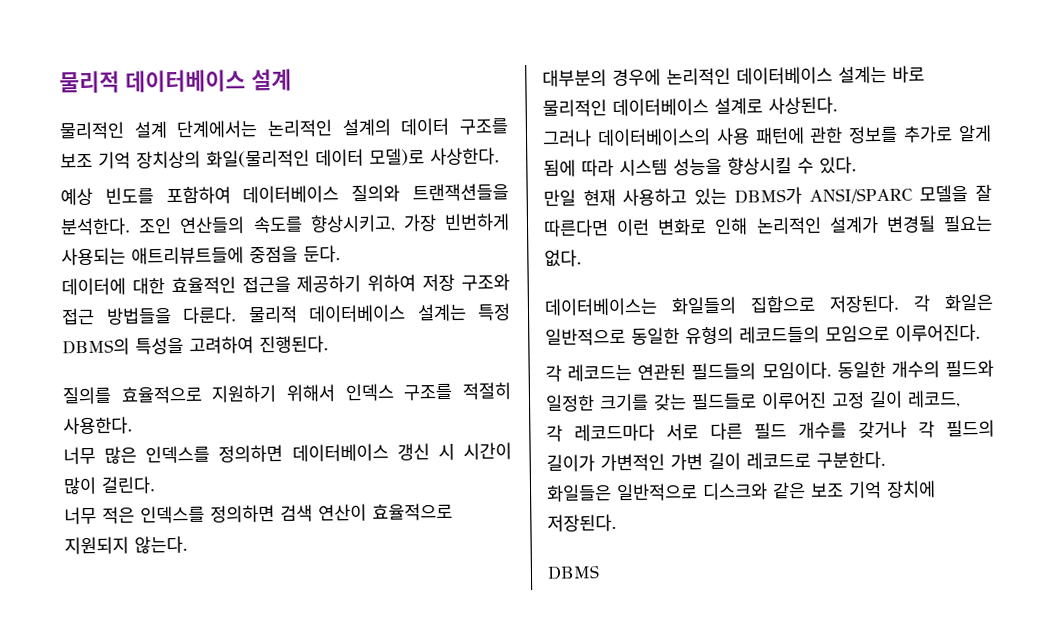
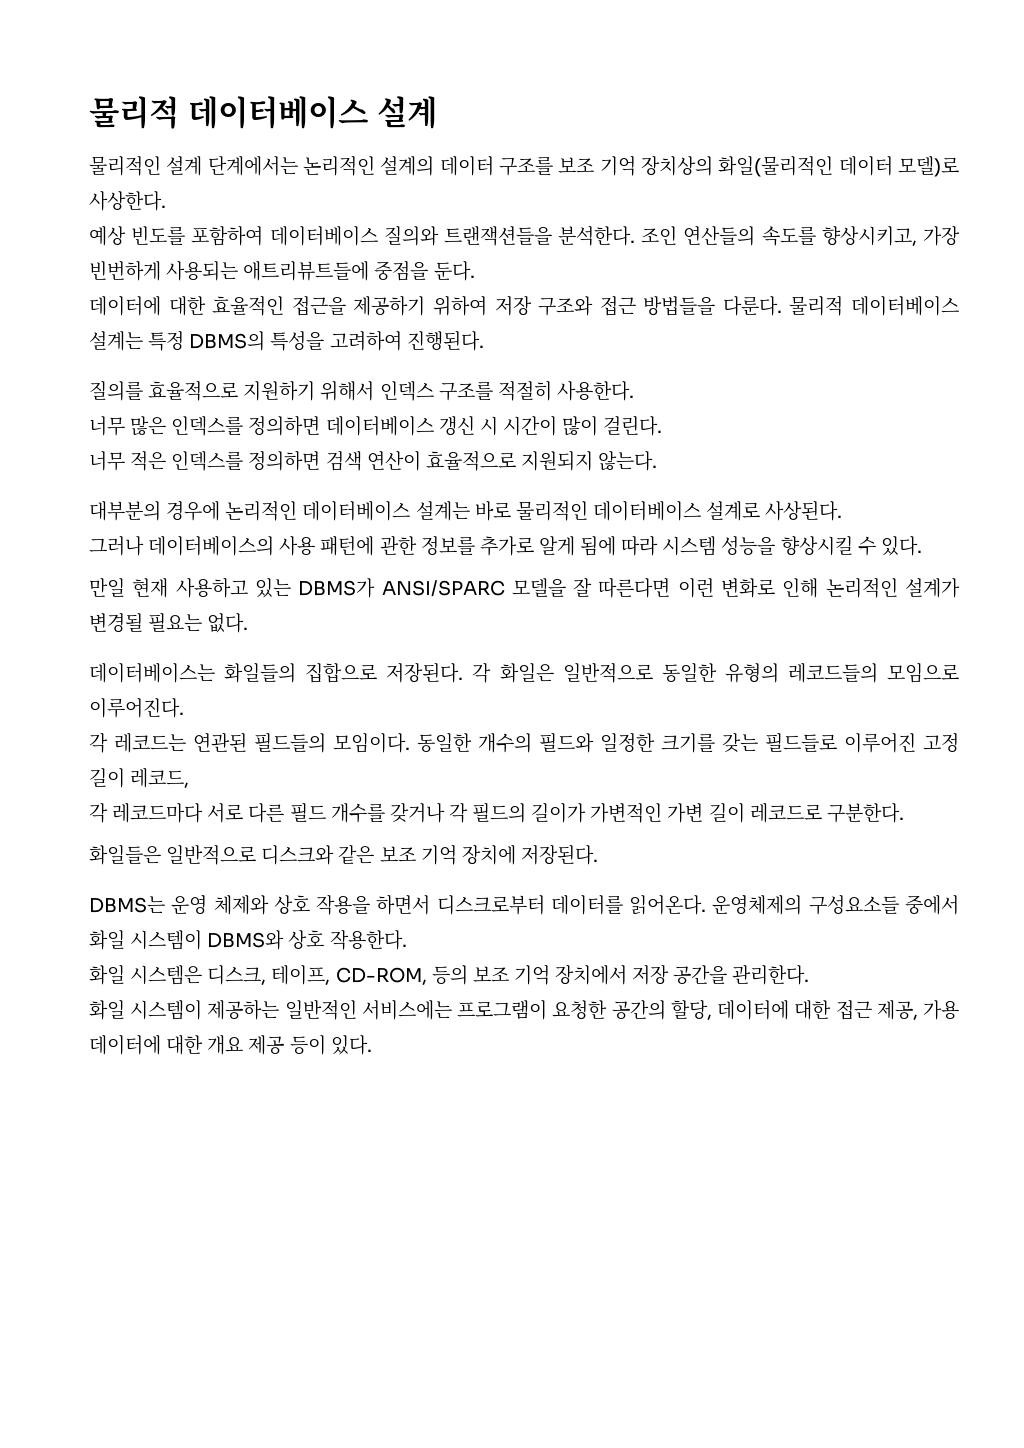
[547,565,600,580] DBMS -> [89,895,959,915] [89,930,407,950] [89,964,810,985] [89,1000,960,1020] [89,1035,372,1055] DBMS는 운영 체제와 상호 작용을 하면서 디스크로부터 데이터를 읽어온다. 운영체제의 구성요소들 중에서 화일 시스템이 DBMS와 상호 작용한다. // 화일 시스템은 디스크, 테이프, CD-ROM, 등의 보조 기억 장치에서 저장 공간을 관리한다. // 화일 시스템이 제공하는 일반적인 서비스에는 프로그램이 요청한 공간의 할당, 데이터에 대한 접근 제공, 가용 데이터에 대한 개요 제공 등이 있다.

